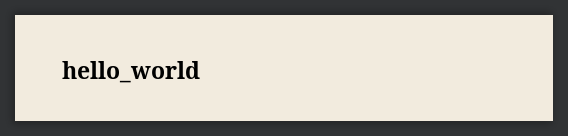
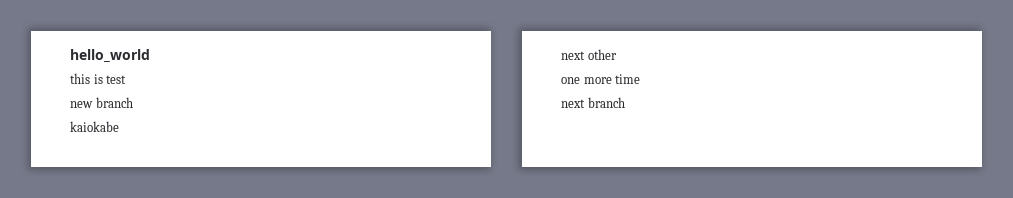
(200, 72) none -> [70,73,127,84] [70,97,133,108] [70,121,119,132] [561,49,617,60] [561,74,641,84] [561,97,625,108] // this is test // new branch // kaiokabe // next other // one more time // next branch

